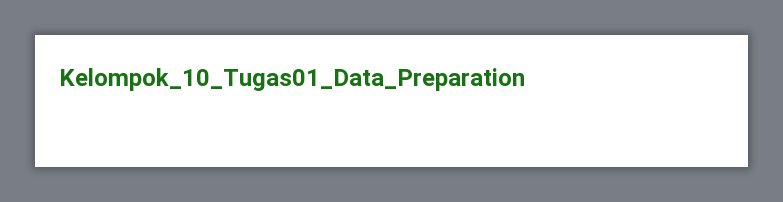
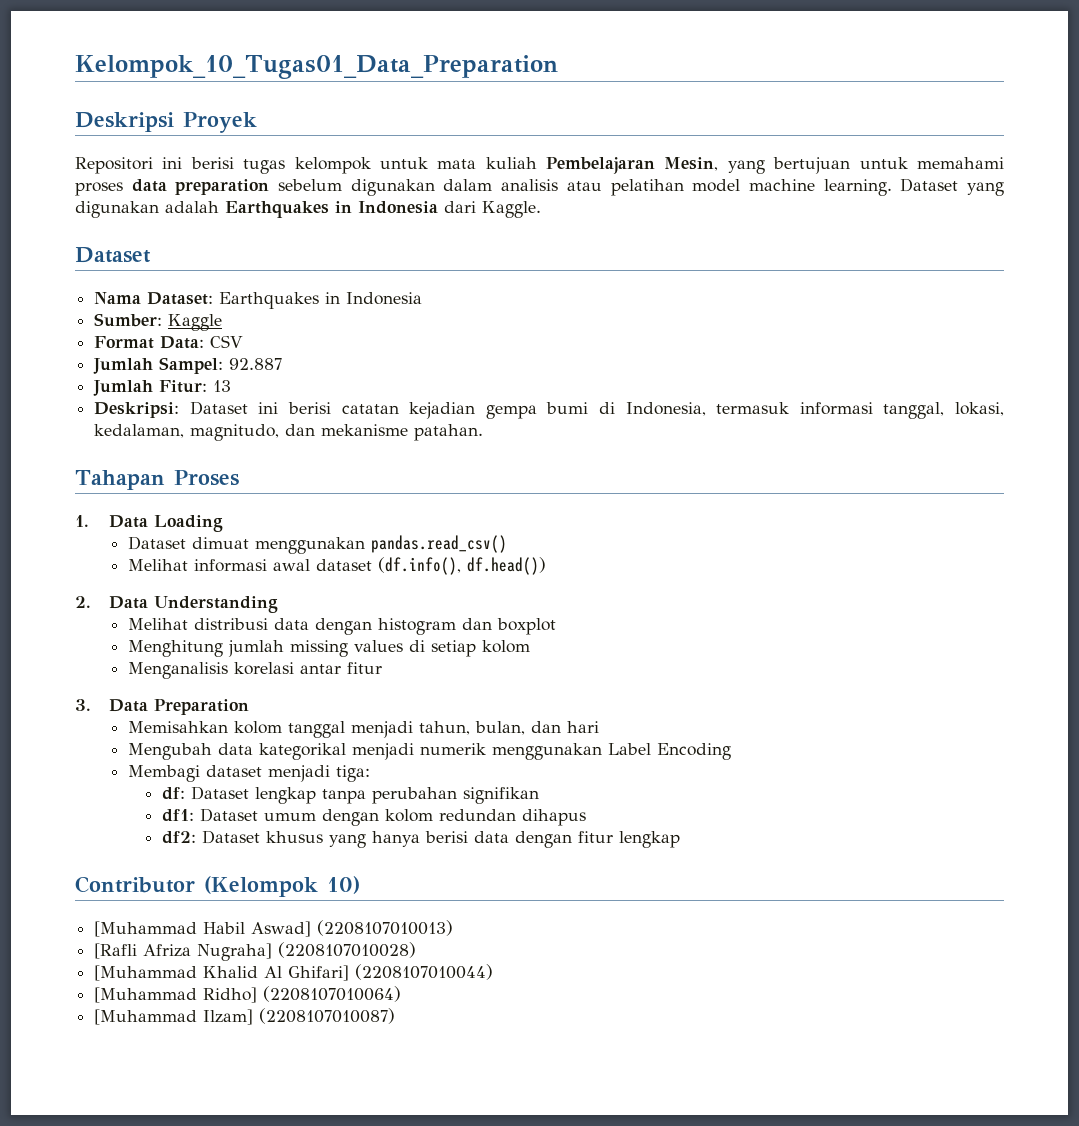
(525, 79) none -> [75,112,257,133] [75,157,1004,174] [75,178,1005,196] [75,201,541,218] [75,247,151,263] [94,292,423,309] [94,313,223,331] [94,335,244,349] [93,357,283,374] [93,380,232,396] [94,401,1004,419] [94,424,484,441] [75,470,239,490] [75,515,223,532] [128,535,508,554] [128,557,547,575] [75,596,278,613] [128,618,557,635] [128,640,531,657] [128,662,383,679] [75,699,249,715] [128,721,600,738] [128,743,732,760] [128,765,371,782] [162,786,540,804] [162,808,587,826] [162,830,681,848] [75,876,360,897] [94,920,454,937] [94,942,417,961] [94,964,494,981] [94,986,402,1003] [94,1008,396,1025] // Deskripsi Proyek // Repositori ini berisi tugas kelompok untuk mata kuliah Pembelajaran Mesin, yang bertujuan untuk memahami proses data preparation sebelum digunakan dalam analisis atau pelatihan model machine learning. Dataset yang digunakan adalah Earthquakes in Indonesia dari Kaggle. // Dataset // Nama Dataset: Earthquakes in Indonesia // Sumber: Kaggle // Format Data: CSV // Jumlah Sampel: 92.887 // Jumlah Fitur: 13 // Deskripsi: Dataset ini berisi catatan kejadian gempa bumi di Indonesia, termasuk informasi tanggal, lokasi, kedalaman, magnitudo, dan mekanisme patahan. // Tahapan Proses // 1. Data Loading // Dataset dimuat menggunakan pandas.read_csv() // Melihat informasi awal dataset (df.info(), df.head()) // 2. Data Understanding // Melihat distribusi data dengan histogram dan boxplot // Menghitung jumlah missing values di setiap kolom // Menganalisis korelasi antar fitur // 3. Data Preparation // Memisahkan kolom tanggal menjadi tahun, bulan, dan hari // Mengubah data kategorikal menjadi numerik menggunakan Label Encoding // Membagi dataset menjadi tiga: // df: Dataset lengkap tanpa perubahan signifikan // df1: Dataset umum dengan kolom redundan dihapus // df2: Dataset khusus yang hanya berisi data dengan fitur lengkap // Contributor (Kelompok 10) // [Muhammad Habil Aswad] (2208107010013) // [Rafli Afriza Nugraha] (2208107010028) // [Muhammad Khalid Al Ghifari] (2208107010044) // [Muhammad Ridho] (2208107010064) // [Muhammad Ilzam] (2208107010087)

